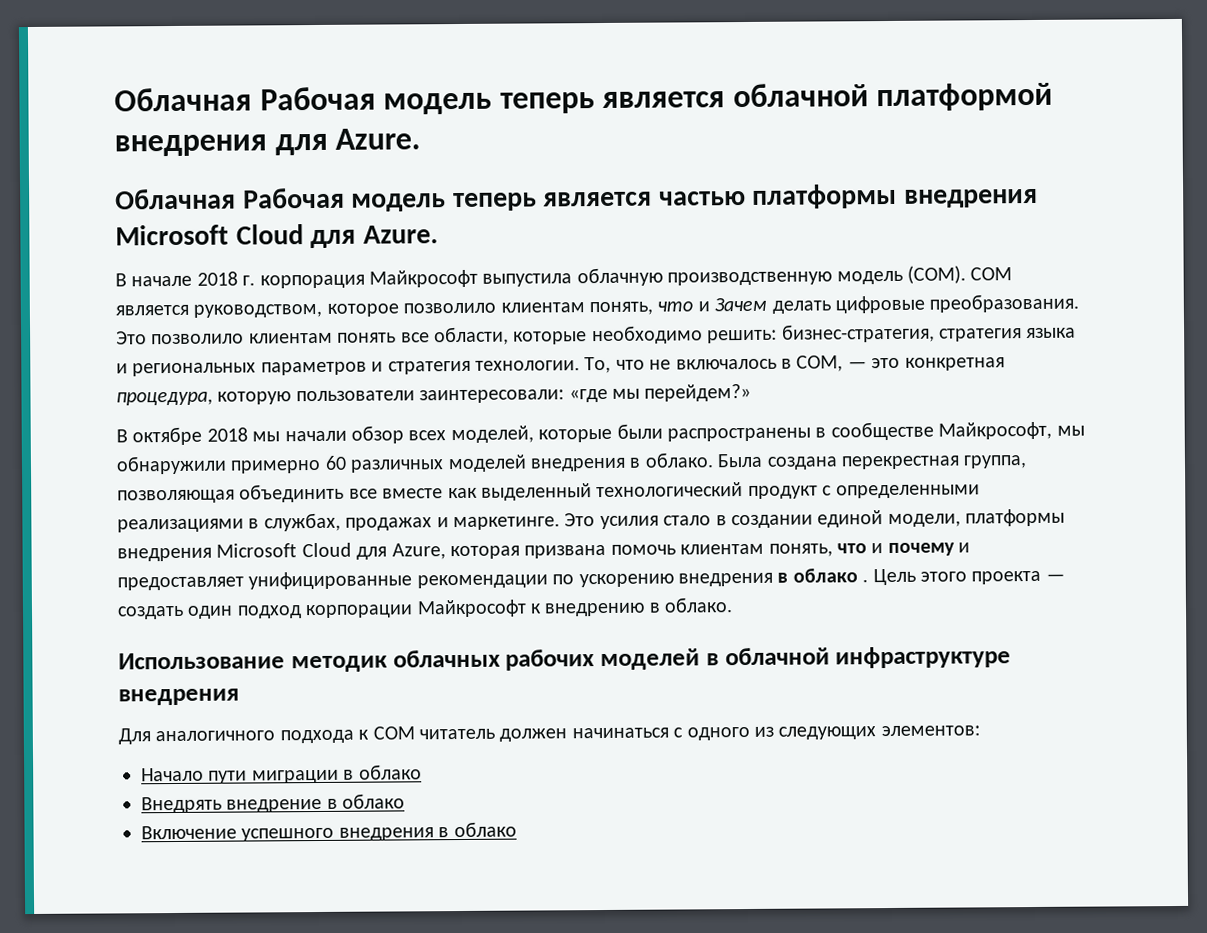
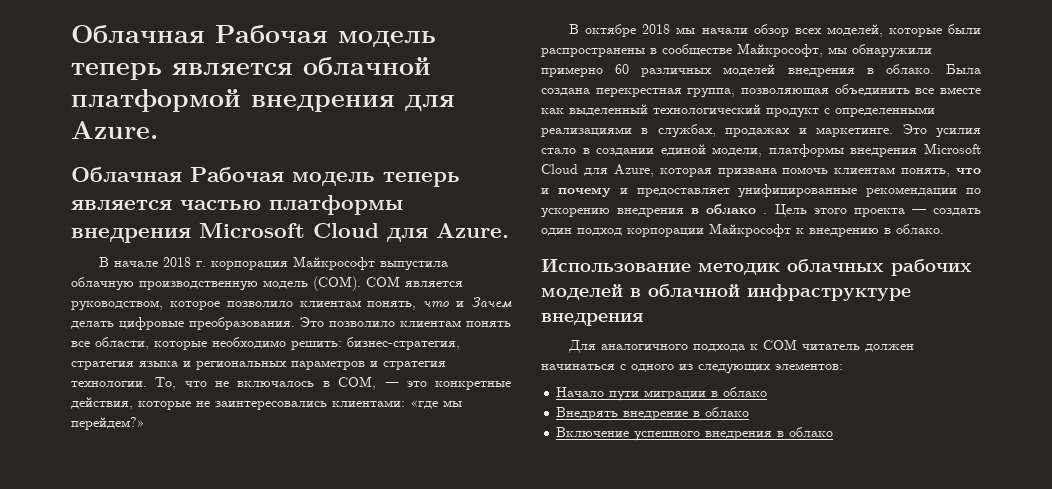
[904,357,1005,371] [116,389,565,406] конкретная процедура, которую пользователи заинтересовали: -> [434,381,511,390] [71,397,405,410] конкретные действия, которые не заинтересовались клиентами:

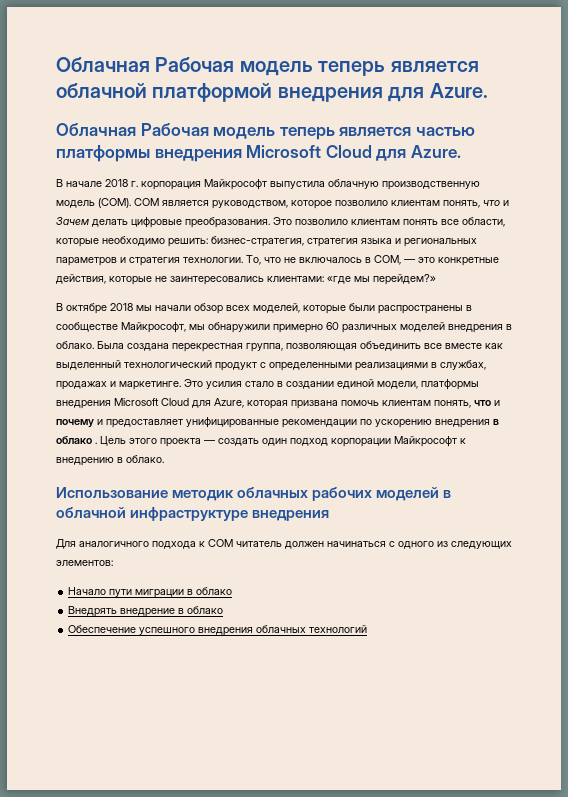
[556,427,630,437] Включение -> [68,625,137,633] Обеспечение
[777,427,834,437] в облако -> [256,625,368,633] облачных технологий

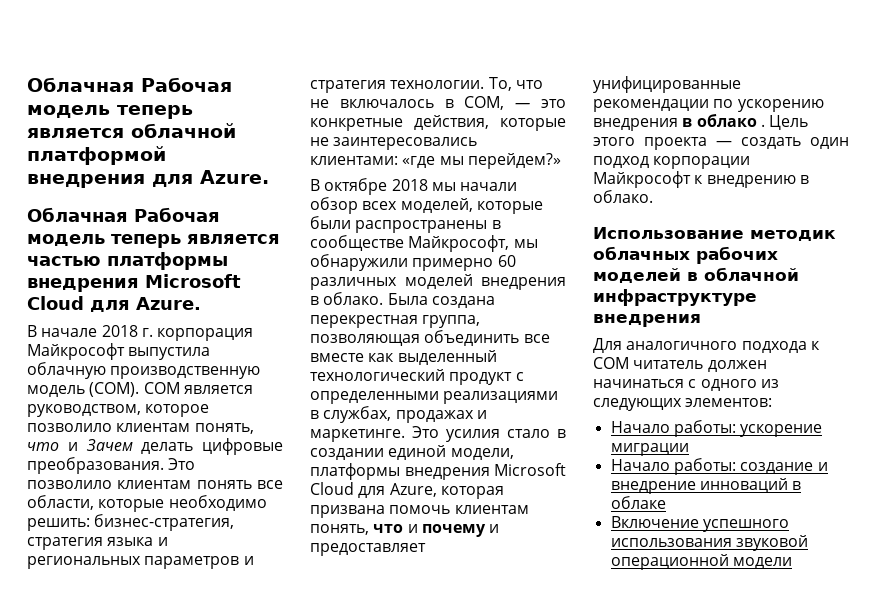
[109,589,133,597] пути -> [673,420,823,437] работы: ускорение
[187,587,233,595] [68,606,224,617] [68,625,368,636] в облако // Внедрять внедрение в облако // Обеспечение успешного внедрения облачных технологий -> [610,458,828,475] [610,478,802,494] [610,496,666,509] [610,516,789,532] [610,535,808,551] [610,554,792,570] // Начало работы: создание и внедрение инноваций в облаке // Включение успешного использования звуковой операционной модели

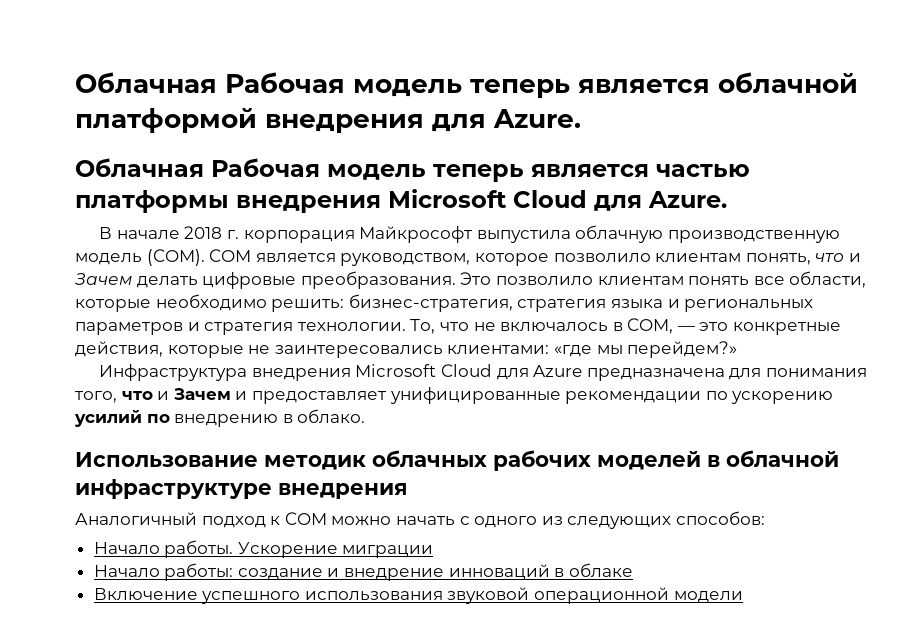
[310,178,518,195] [310,197,543,214] [310,216,501,233] [310,235,538,252] [310,254,516,271] [310,274,566,290] [310,292,495,308] [310,315,481,328] [310,330,550,346] [310,350,497,365] [310,369,524,385] [310,391,559,404] [310,406,487,423] [310,426,566,442] [310,445,514,460] [310,463,566,480] [310,482,504,499] [310,505,529,518] [310,524,486,537] В октябре 2018 мы начали обзор всех моделей, которые были распространены в сообществе Майкрософт, мы обнаружили примерно 60 различных моделей внедрения в облако. Была создана перекрестная группа, позволяющая объединить все вместе как выделенный технологический продукт с определенными реализациями в службах, продажах и маркетинге. Это усилия стало в создании единой модели, платформы внедрения Microsoft Cloud для Azure, которая призвана помочь клиентам понять, что и почему -> [99,364,868,381] [75,388,231,403] Инфраструктура внедрения Microsoft Cloud для Azure предназначена для понимания того, что и Зачем
[593,114,809,131] [593,137,849,150] [593,156,751,169] [593,171,704,188] внедрения в облако . Цель этого проекта — создать один подход корпорации Майкрософт к -> [74,410,170,427] усилий по
[593,338,820,353] [593,357,767,372] [593,379,684,388] Для аналогичного подхода к COM читатель должен начинаться -> [75,512,455,528] Аналогичный подход к COM можно начать
[685,398,773,407] [610,420,823,437] элементов: // Начало работы: ускорение -> [675,511,765,525] [93,540,338,558] способов: // Начало работы. Ускорение

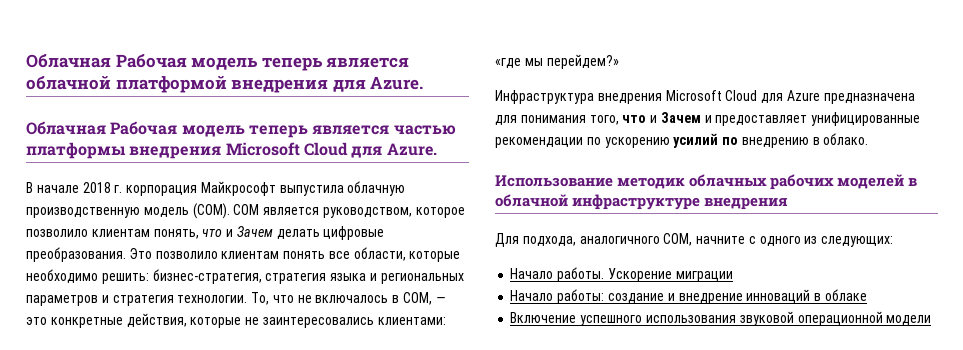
[75,512,455,528] Аналогичный подход к COM можно начать -> [495,233,746,247] Для подхода, аналогичного COM, начните
[567,511,765,529] следующих способов: -> [821,236,894,247] следующих:

